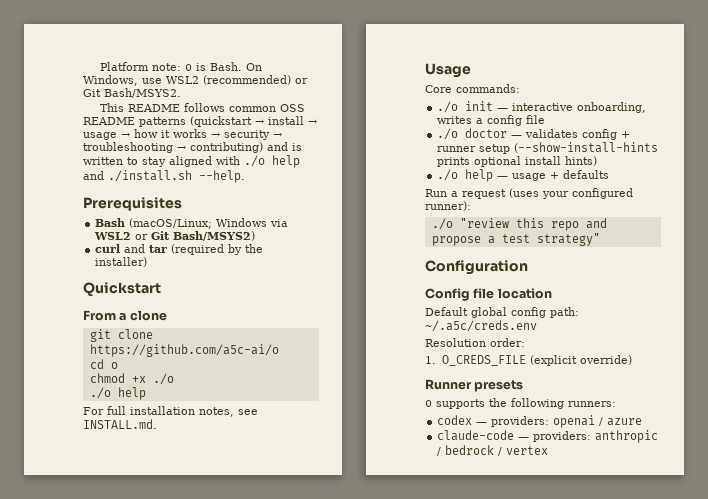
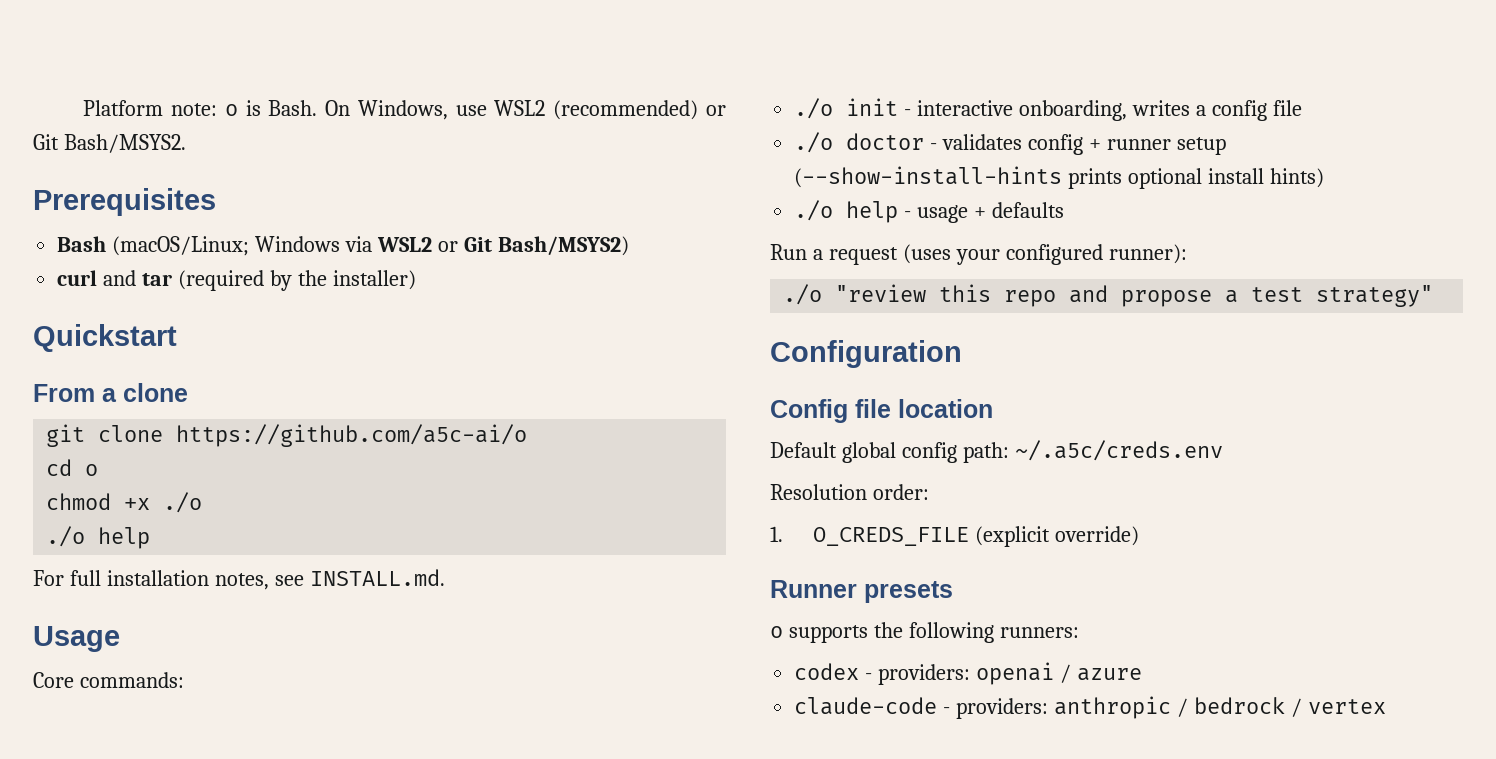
[99,103,305,112] [83,116,317,127] [83,129,282,140] [83,142,302,153] [83,155,300,168] [83,170,245,183] // This README follows common OSS README patterns (quickstart → install → usage → how it works → security → troubleshooting → contributing) and is written to stay aligned with ./o help and ./install.sh --help. -> (186, 143) none
[497,108,509,111] — -> [904,109,912,116] -
[511,135,523,138] — -> [930,143,938,150] -
[497,176,509,179] — -> [904,211,912,218] -
[476,422,488,425] — -> [865,673,873,680] -
[518,437,530,440] — -> [943,707,951,714] -

